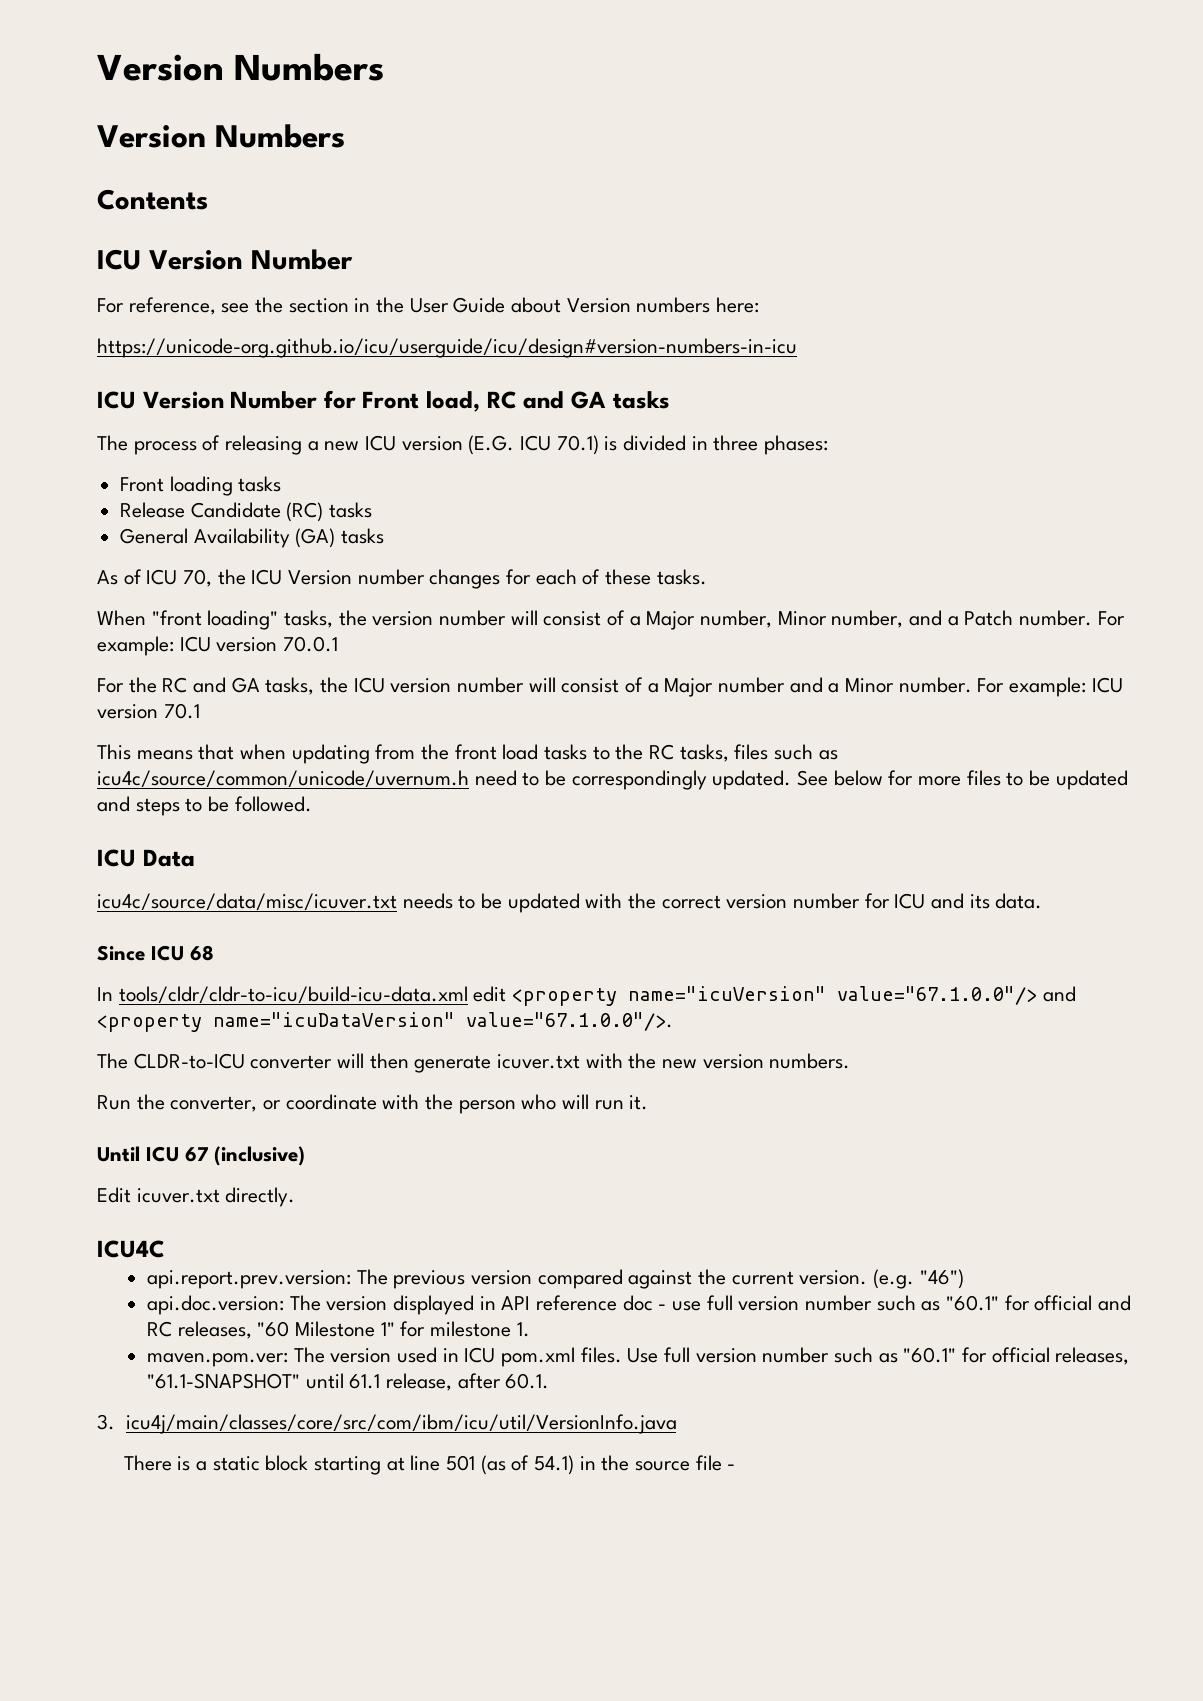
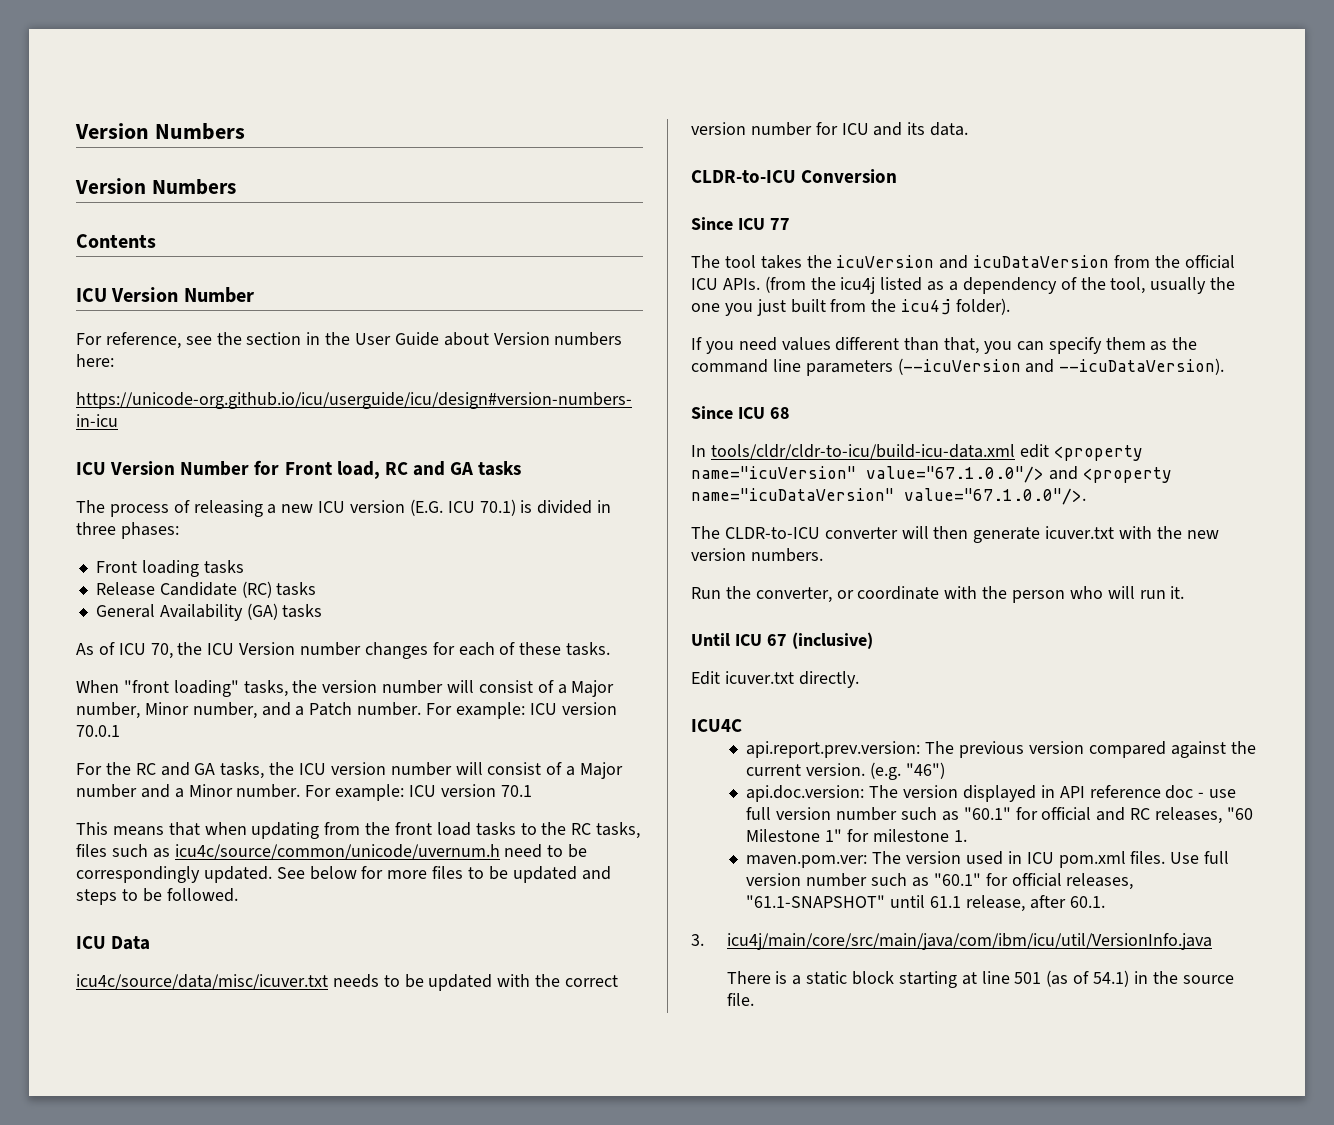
(1043, 901) none -> [691,169,898,183] [691,217,790,230] [691,255,1235,269] [691,276,1236,294] [691,298,1011,316] [691,337,1198,354] [691,358,1225,376] // CLDR-to-ICU Conversion // Since ICU 77 // The tool takes the icuVersion and icuDataVersion from the official ICU APIs. (from the icu4j listed as a dependency of the tool, usually the one you just built from the icu4j folder). // If you need values different than that, you can specify them as the command line parameters (--icuVersion and --icuDataVersion).
[125,1414,677,1434] icu4j/main/classes/core/src/com/ibm/icu/util/VersionInfo.java -> [726,933,1212,950] icu4j/main/core/src/main/java/com/ibm/icu/util/VersionInfo.java
[695,1455,736,1471] file - -> [726,993,754,1006] file.

